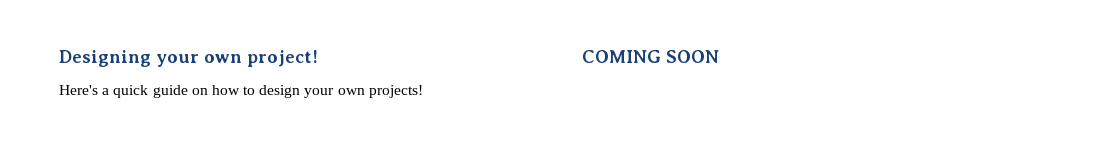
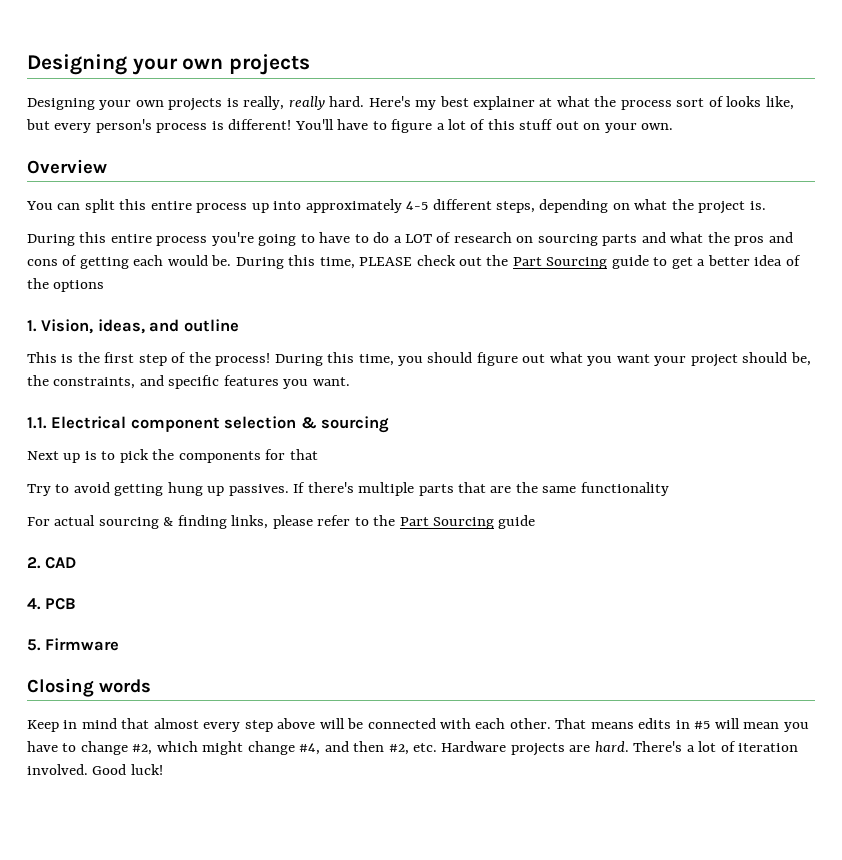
[59,50,318,67] [59,85,423,98] [582,50,719,63] Designing your own project! // Here's a quick guide on how to design your own projects! // COMING SOON -> [27,54,311,75] [27,96,794,111] [26,119,674,133] [27,159,107,174] [26,199,766,214] [27,232,793,246] [27,255,801,269] [27,278,105,292] [27,319,239,334] [27,352,811,367] [27,375,350,389] [27,416,390,433] [27,449,318,463] [27,482,669,496] [27,515,536,529] [27,557,77,569] [27,598,77,610] [27,638,120,651] [27,678,151,697] [27,718,809,732] [27,741,799,756] [27,764,163,775] Designing your own projects // Designing your own projects is really, really hard. Here's my best explainer at what the process sort of looks like, but every person's process is different! You'll have to figure a lot of this stuff out on your own. // Overview // You can split this entire process up into approximately 4-5 different steps, depending on what the project is. // During this entire process you're going to have to do a LOT of research on sourcing parts and what the pros and cons of getting each would be. During this time, PLEASE check out the Part Sourcing guide to get a better idea of the options // 1. Vision, ideas, and outline // This is the first step of the process! During this time, you should figure out what you want your project should be, the constraints, and specific features you want. // 1.1. Electrical component selection & sourcing // Next up is to pick the components for that // Try to avoid getting hung up passives. If there's multiple parts that are the same functionality // For actual sourcing & finding links, please refer to the Part Sourcing guide // 2. CAD // 4. PCB // 5. Firmware // Closing words // Keep in mind that almost every step above will be connected with each other. That means edits in #5 will mean you have to change #2, which might change #4, and then #2, etc. Hardware projects are hard. There's a lot of iteration involved. Good luck!

